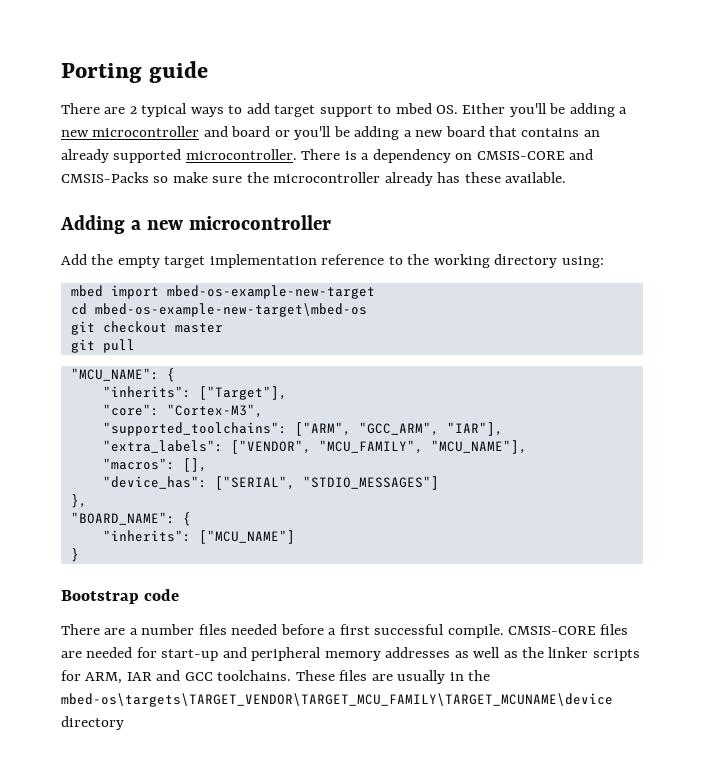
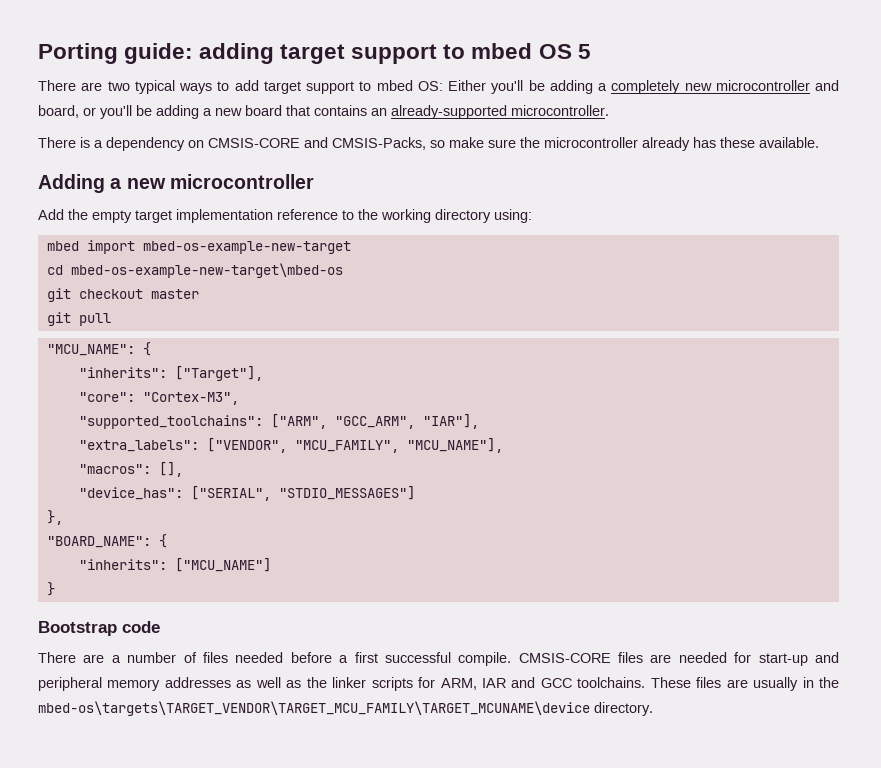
[149,61,209,83] [61,103,137,114] guide // There are 2 -> [124,43,591,64] [38,80,130,91] guide: adding target support to mbed OS 5 // There are two
[436,105,459,114] OS. -> [417,81,443,91] OS:
(628, 110) none -> [611,80,681,94] completely
[231,126,271,137] board -> [38,105,79,118] board,
[61,149,182,163] already supported -> [391,105,507,119] already-supported
(297, 154) none -> (609, 110) //
[61,172,149,183] CMSIS-Packs -> [332,137,426,150] CMSIS-Packs,
(195, 629) none -> [183,652,197,663] of
[61,716,124,730] directory -> [594,702,653,716] directory.

